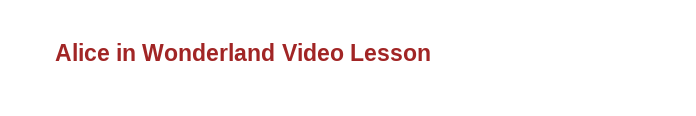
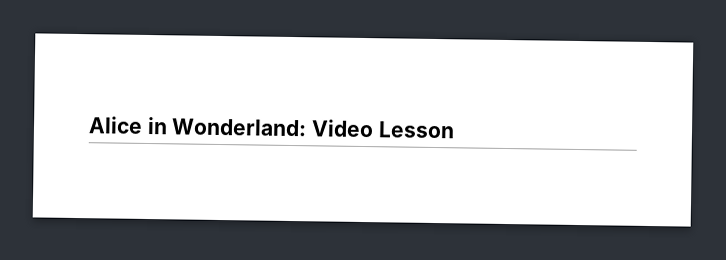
[142,43,276,61] Wonderland -> [171,118,308,137] Wonderland:

